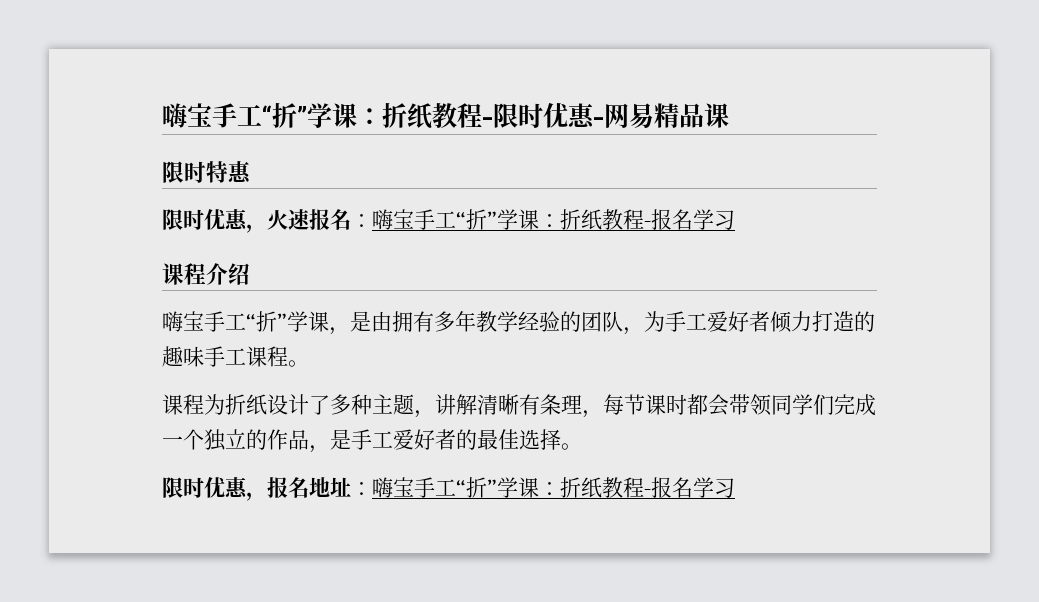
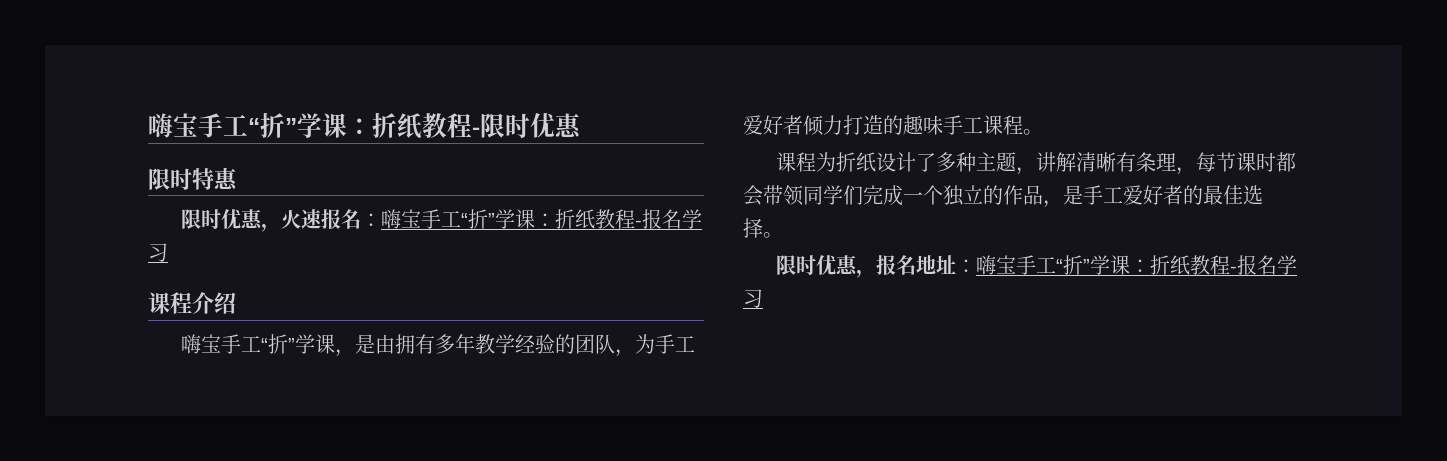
[593,103,729,129] -网易精品课 -> (582, 125) none

